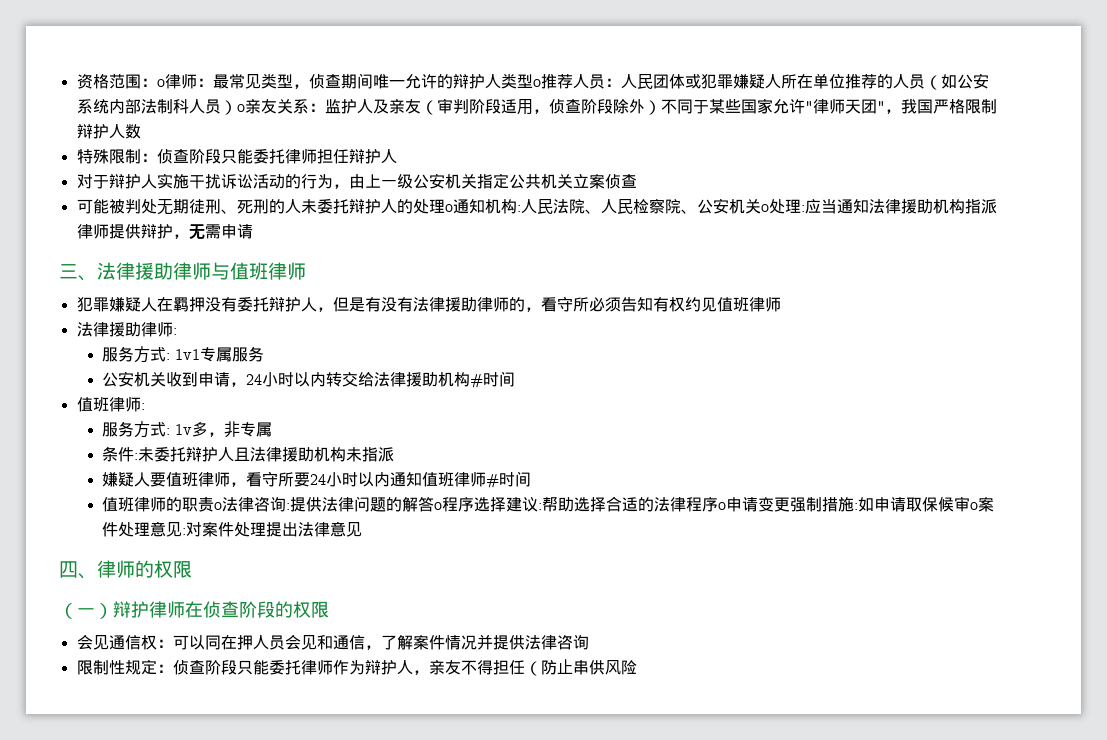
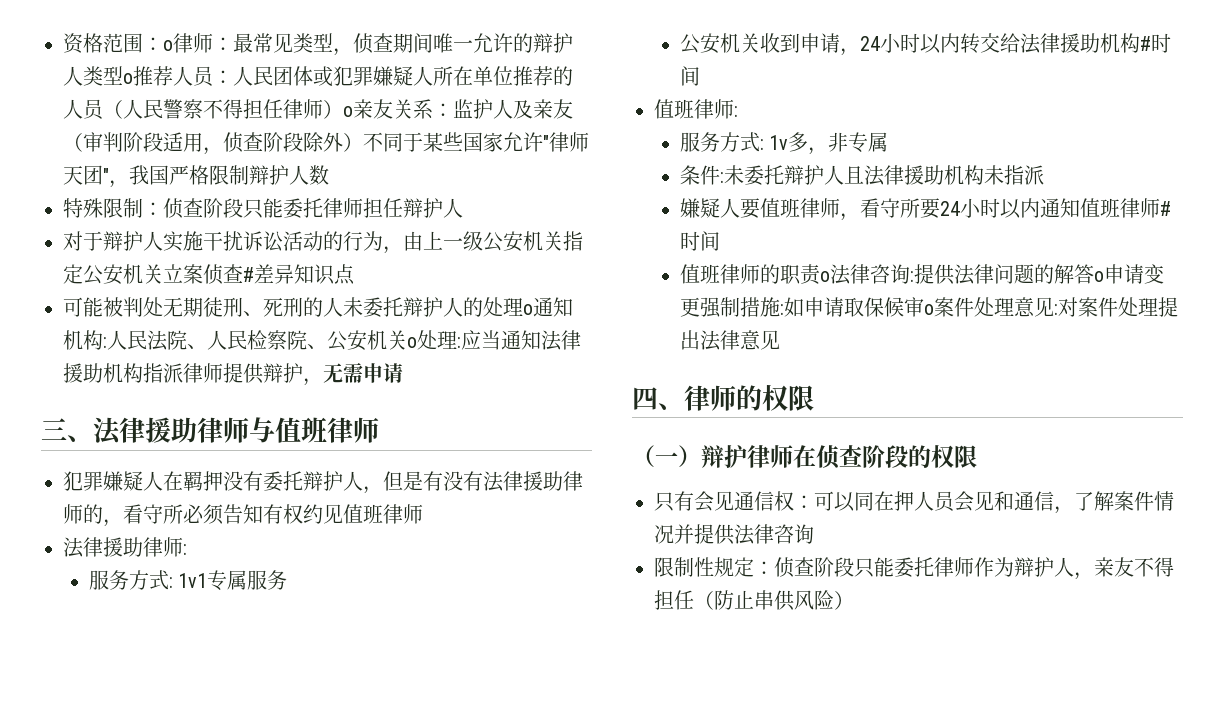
[940,73,989,89] [76,99,221,114] 如公安系统内部法制科⼈员 -> [123,99,323,119] 人民警察不得担任律师
[524,174,541,189] 共 -> [103,264,123,285] 安
(637, 181) none -> [243,264,355,285] #差异知识点
[442,496,727,512] 程序选择建议:帮助选择合适的法律程序o -> (1104, 276) none
(329, 609) none -> [654,491,694,512] 只有
(637, 667) none -> [834,591,854,610] ）

